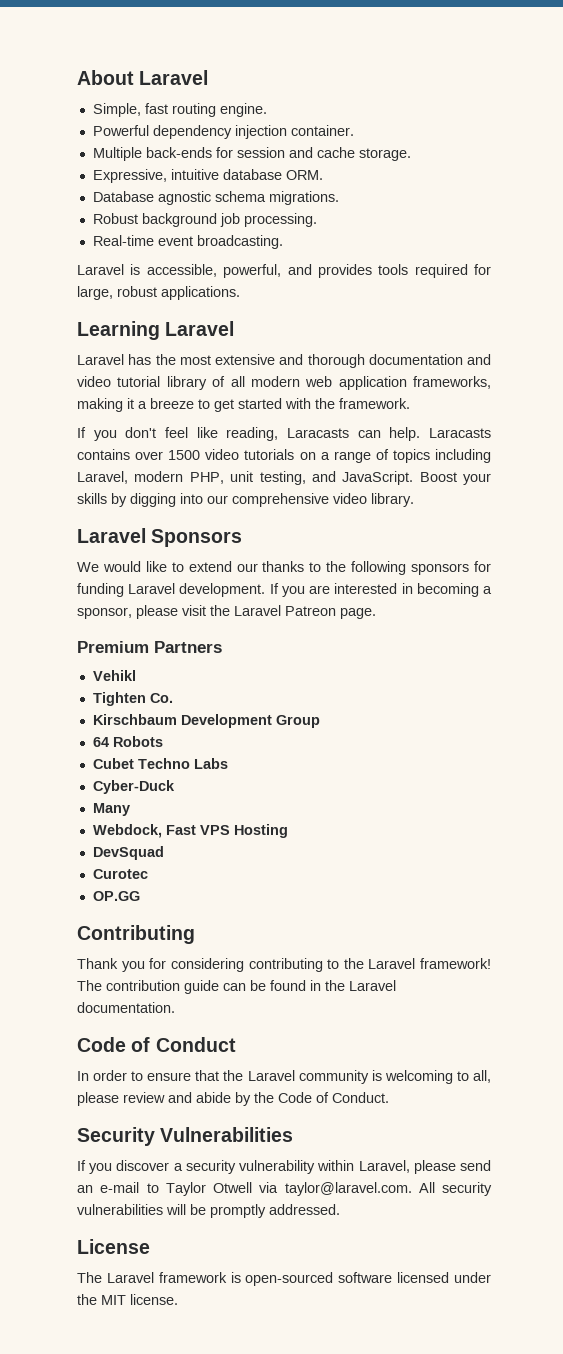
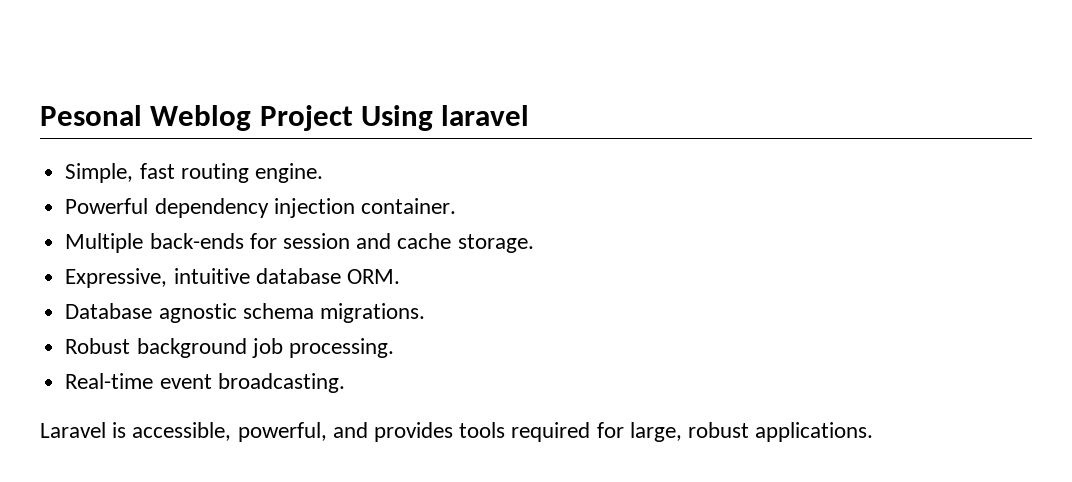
[77,70,209,85] About Laravel -> [40,105,530,131] Pesonal Weblog Project Using laravel
[77,321,235,340] [77,354,491,368] [77,376,491,390] [77,398,410,412] [77,427,492,441] [77,449,492,463] [77,471,491,485] [77,493,414,507] [77,528,243,547] [77,561,492,575] [77,583,493,597] [77,605,376,619] [77,641,222,653] [92,670,136,681] [92,692,173,706] [92,714,320,728] [92,736,163,747] [92,758,228,769] [92,780,175,794] [92,803,130,816] [92,824,288,838] [92,846,164,860] [92,869,148,879] [92,891,140,901] [77,925,195,944] [77,958,491,972] [77,980,396,994] [77,1002,175,1013] [77,1037,236,1052] [77,1070,491,1084] [77,1092,389,1106] [77,1127,294,1146] [77,1160,492,1174] [77,1182,492,1196] [77,1204,340,1218] [77,1239,150,1254] [77,1272,491,1286] [77,1294,178,1305] // Learning Laravel // Laravel has the most extensive and thorough documentation and video tutorial library of all modern web application frameworks, making it a breeze to get started with the framework. // If you don't feel like reading, Laracasts can help. Laracasts contains over 1500 video tutorials on a range of topics including Laravel, modern PHP, unit testing, and JavaScript. Boost your skills by digging into our comprehensive video library. // Laravel Sponsors // We would like to extend our thanks to the following sponsors for funding Laravel development. If you are interested in becoming a sponsor, please visit the Laravel Patreon page. // Premium Partners // Vehikl // Tighten Co. // Kirschbaum Development Group // 64 Robots // Cubet Techno Labs // Cyber-Duck // Many // Webdock, Fast VPS Hosting // DevSquad // Curotec // OP.GG // Contributing // Thank you for considering contributing to the Laravel framework! The contribution guide can be found in the Laravel documentation. // Code of Conduct // In order to ensure that the Laravel community is welcoming to all, please review and abide by the Code of Conduct. // Security Vulnerabilities // If you discover a security vulnerability within Laravel, please send an e-mail to Taylor Otwell via taylor@laravel.com. All security vulnerabilities will be promptly addressed. // License // The Laravel framework is open-sourced software licensed under the MIT license. -> (874, 432) none

